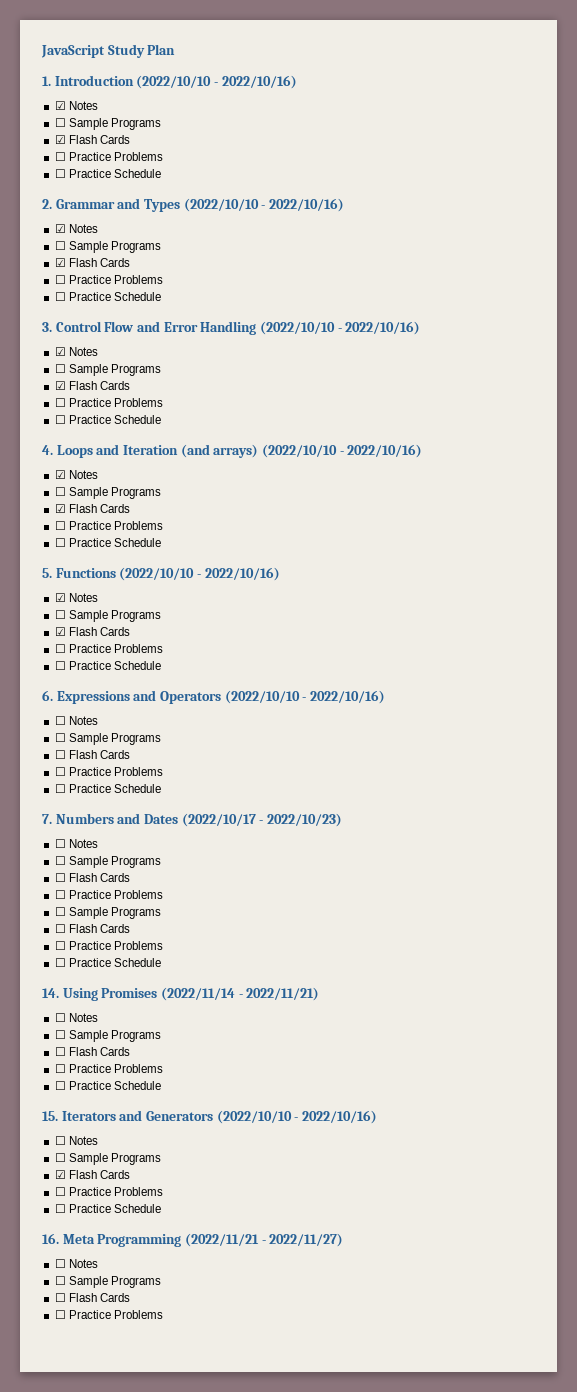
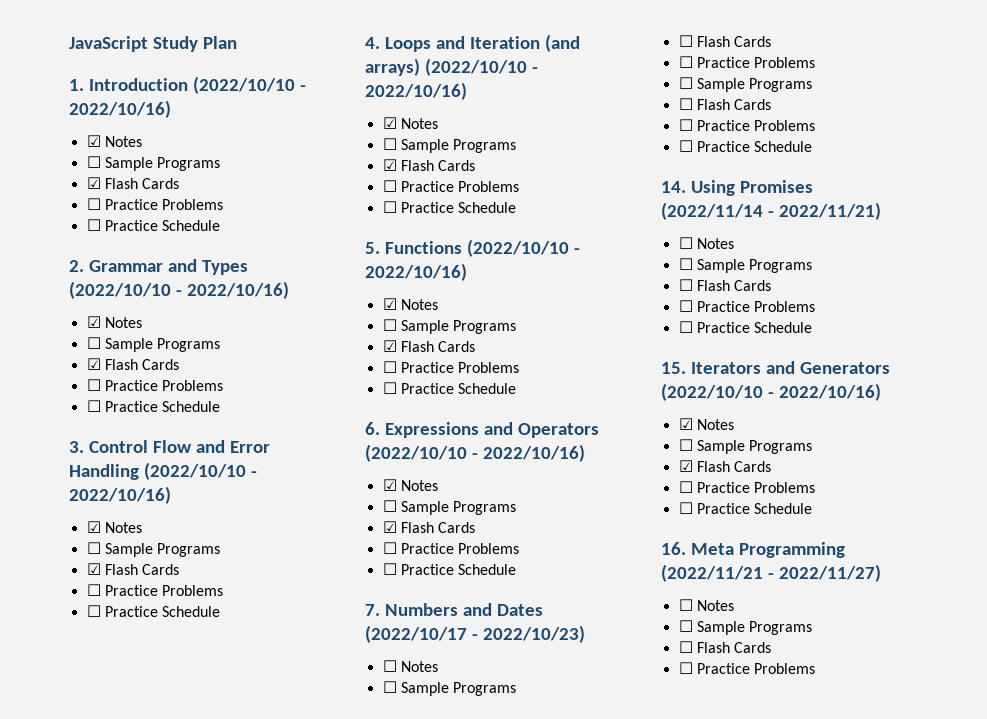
[54,716,98,725] [54,733,161,745] [54,750,66,759] ☐ Notes // ☐ Sample Programs // ☐ -> [382,479,438,491] [382,500,517,515] [382,521,397,533] ☑ Notes // ☐ Sample Programs // ☑
[54,1136,66,1145] ☐ -> [678,418,693,430] ☑

